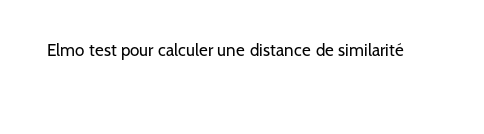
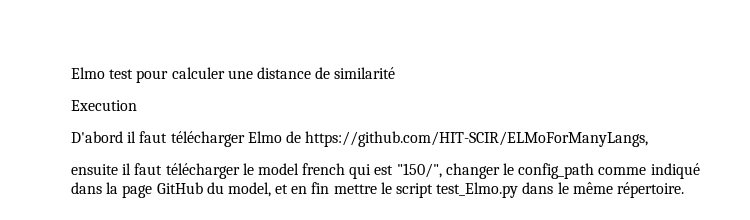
(405, 49) none -> [71,100,137,111] [71,131,649,147] [71,163,700,179] [71,182,684,198] // Execution // D'abord il faut télécharger Elmo de https://github.com/HIT-SCIR/ELMoForManyLangs, // ensuite il faut télécharger le model french qui est "150/", changer le config_path comme indiqué dans la page GitHub du model, et en fin mettre le script test_Elmo.py dans le même répertoire.

